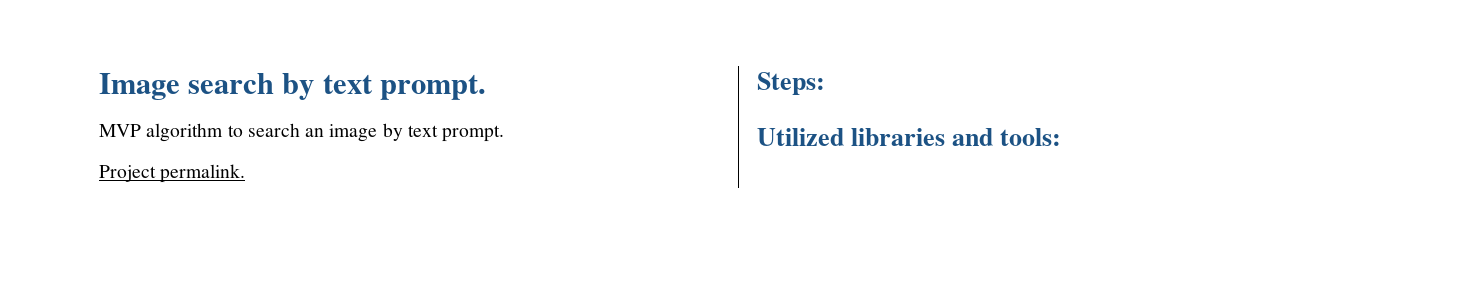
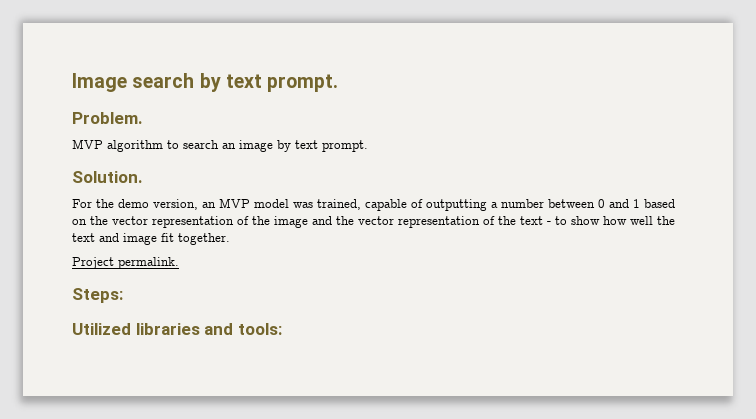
(486, 87) none -> [72,112,143,124] // Problem.
(505, 133) none -> [72,171,143,183] [72,198,675,211] [72,216,675,228] [72,233,230,245] // Solution. // For the demo version, an MVP model was trained, capable of outputting a number between 0 and 1 based on the vector representation of the image and the vector representation of the text - to show how well the text and image fit together.

